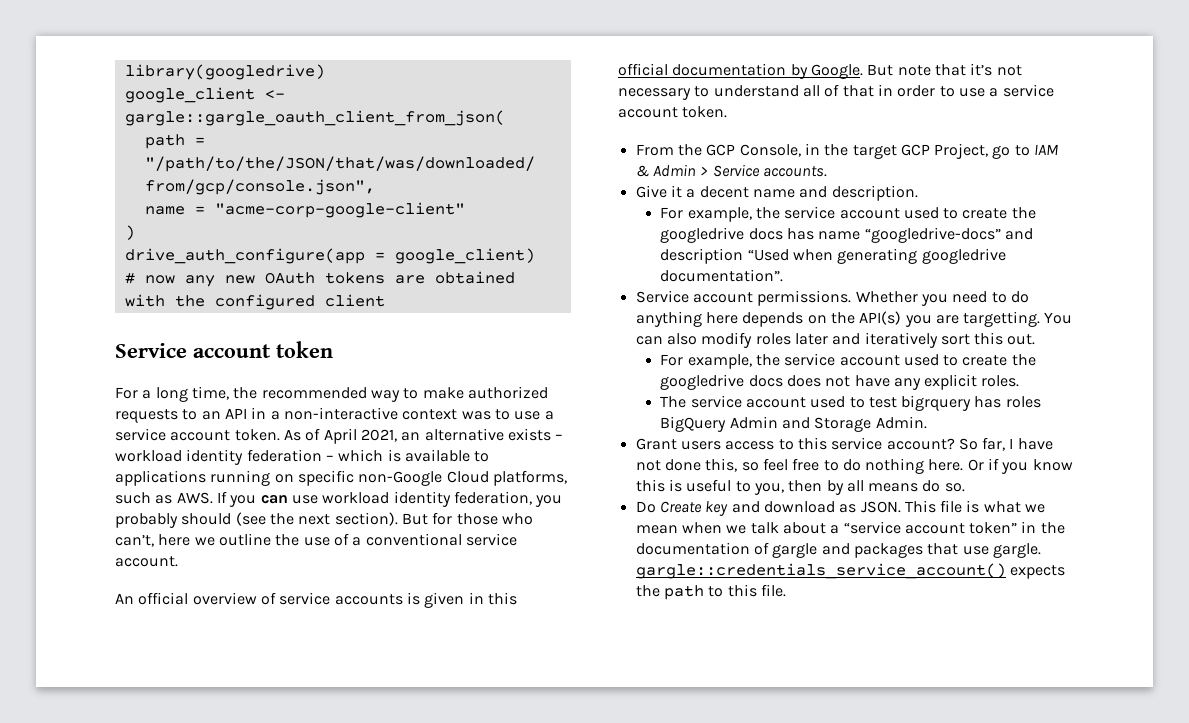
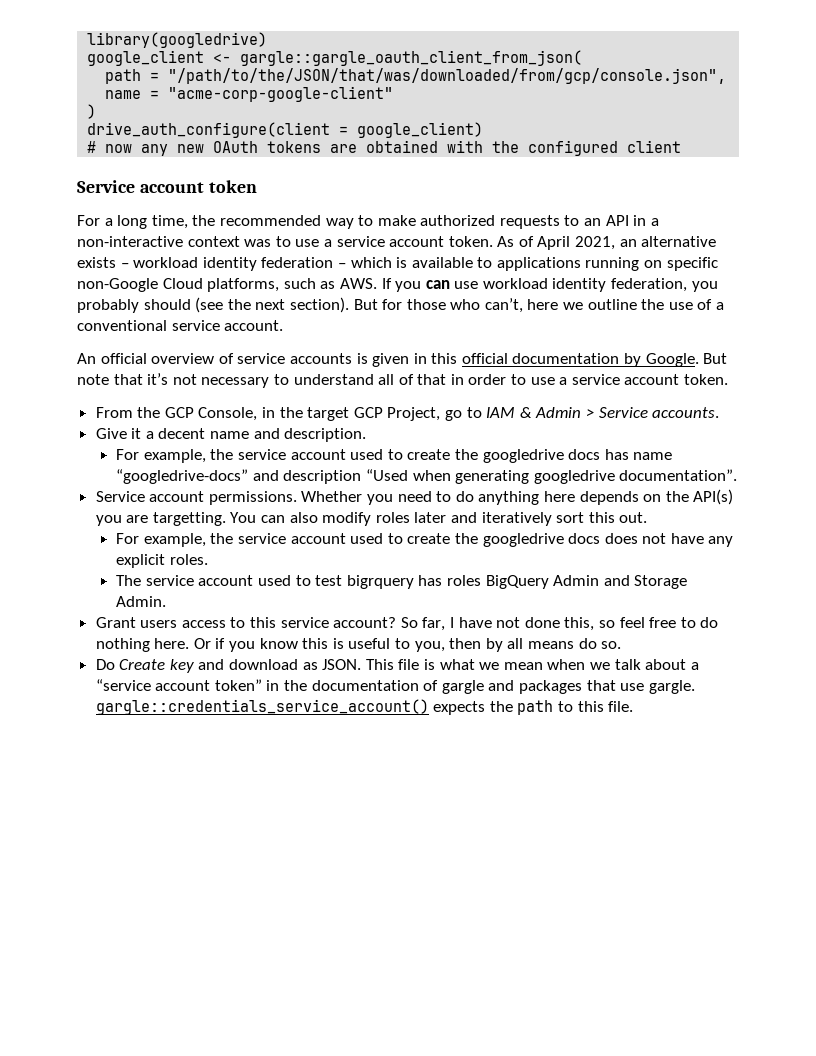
[124,248,365,264] drive_auth_configure(app -> [87,122,331,138] drive_auth_configure(client

